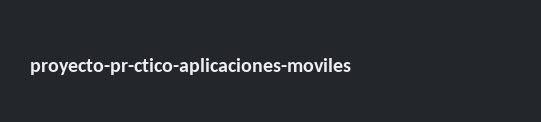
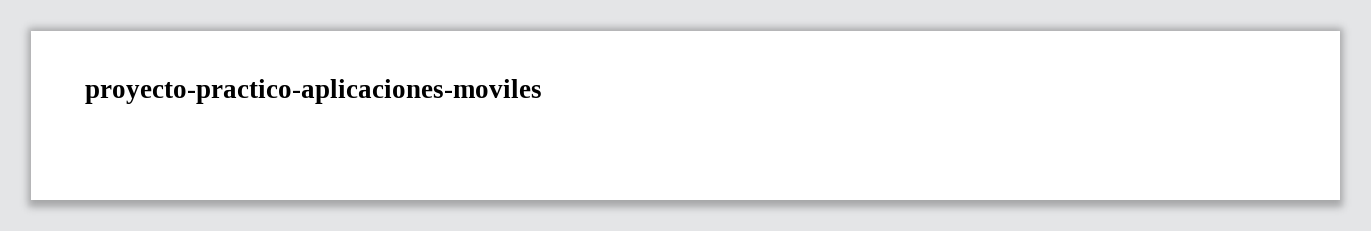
[30,58,351,75] proyecto-pr-ctico-aplicaciones-moviles -> [85,79,542,104] proyecto-practico-aplicaciones-moviles

